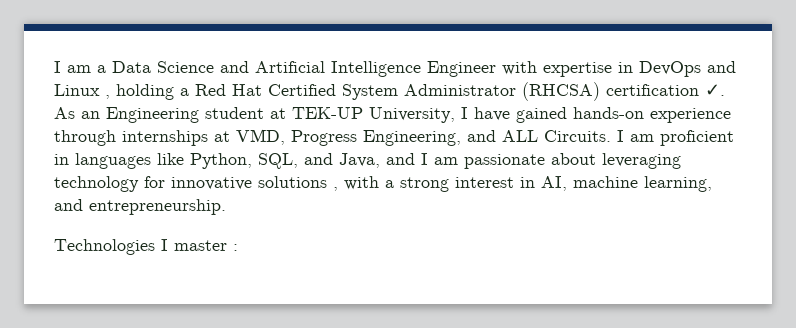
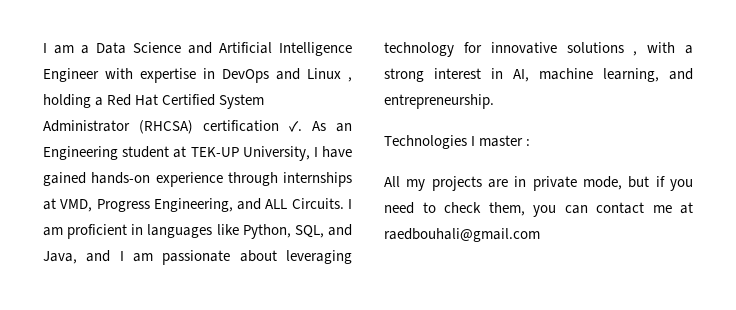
(238, 247) none -> [384,176,693,191] [384,202,693,217] [384,228,540,242] // All my projects are in private mode, but if you need to check them, you can contact me at raedbouhali@gmail.com

